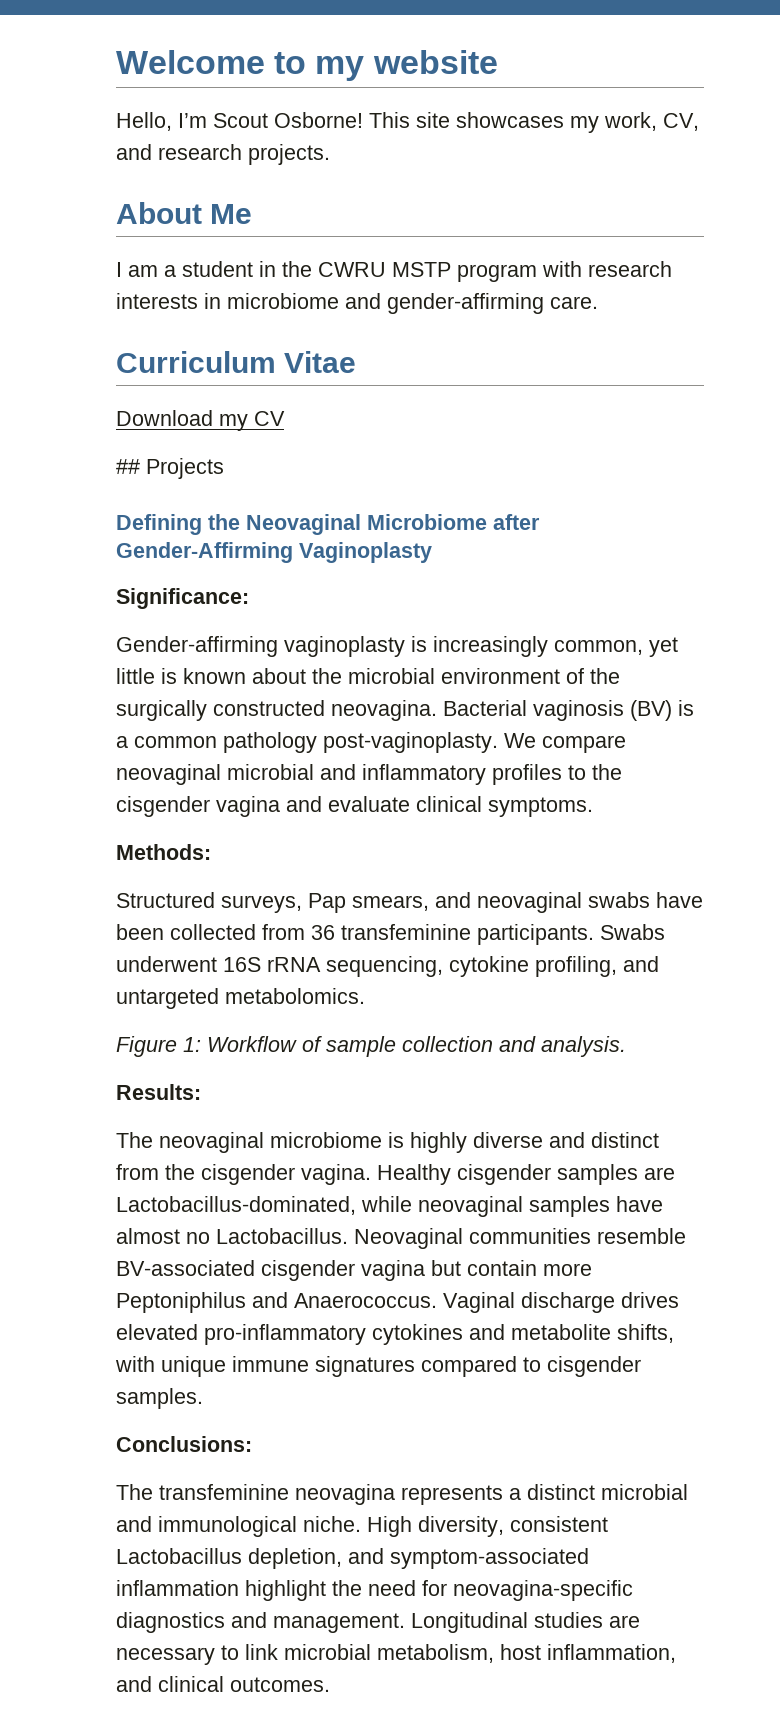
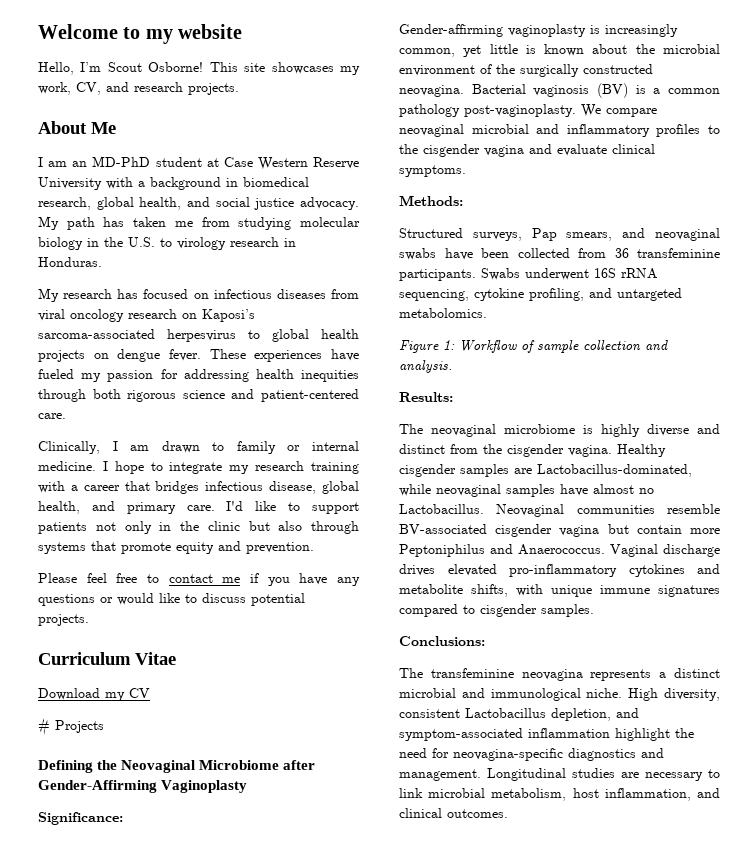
[164,261,672,282] [116,293,598,314] a student in the CWRU MSTP program with research interests in microbiome and gender-affirming care. -> [72,156,359,170] [38,177,309,190] [38,197,359,210] [38,216,360,230] [38,237,296,250] [38,257,102,267] [38,288,359,302] [38,309,255,322] [38,329,359,342] [38,349,359,362] [38,369,359,382] [38,389,359,402] [38,413,66,419] [38,441,359,454] [38,461,359,474] [38,481,359,494] [38,501,359,514] [38,521,359,534] [38,541,314,554] [38,573,360,586] [38,593,305,606] [38,614,89,626] an MD-PhD student at Case Western Reserve University with a background in biomedical research, global health, and social justice advocacy. My path has taken me from studying molecular biology in the U.S. to virology research in Honduras. // My research has focused on infectious diseases from viral oncology research on Kaposi’s sarcoma-associated herpesvirus to global health projects on dengue fever. These experiences have fueled my passion for addressing health inequities through both rigorous science and patient-centered care. // Clinically, I am drawn to family or internal medicine. I hope to integrate my research training with a career that bridges infectious disease, global health, and primary care. I'd like to support patients not only in the clinic but also through systems that promote equity and prevention. // Please feel free to contact me if you have any questions or would like to discuss potential projects.
[116,459,140,474] ## -> [38,718,50,736] #

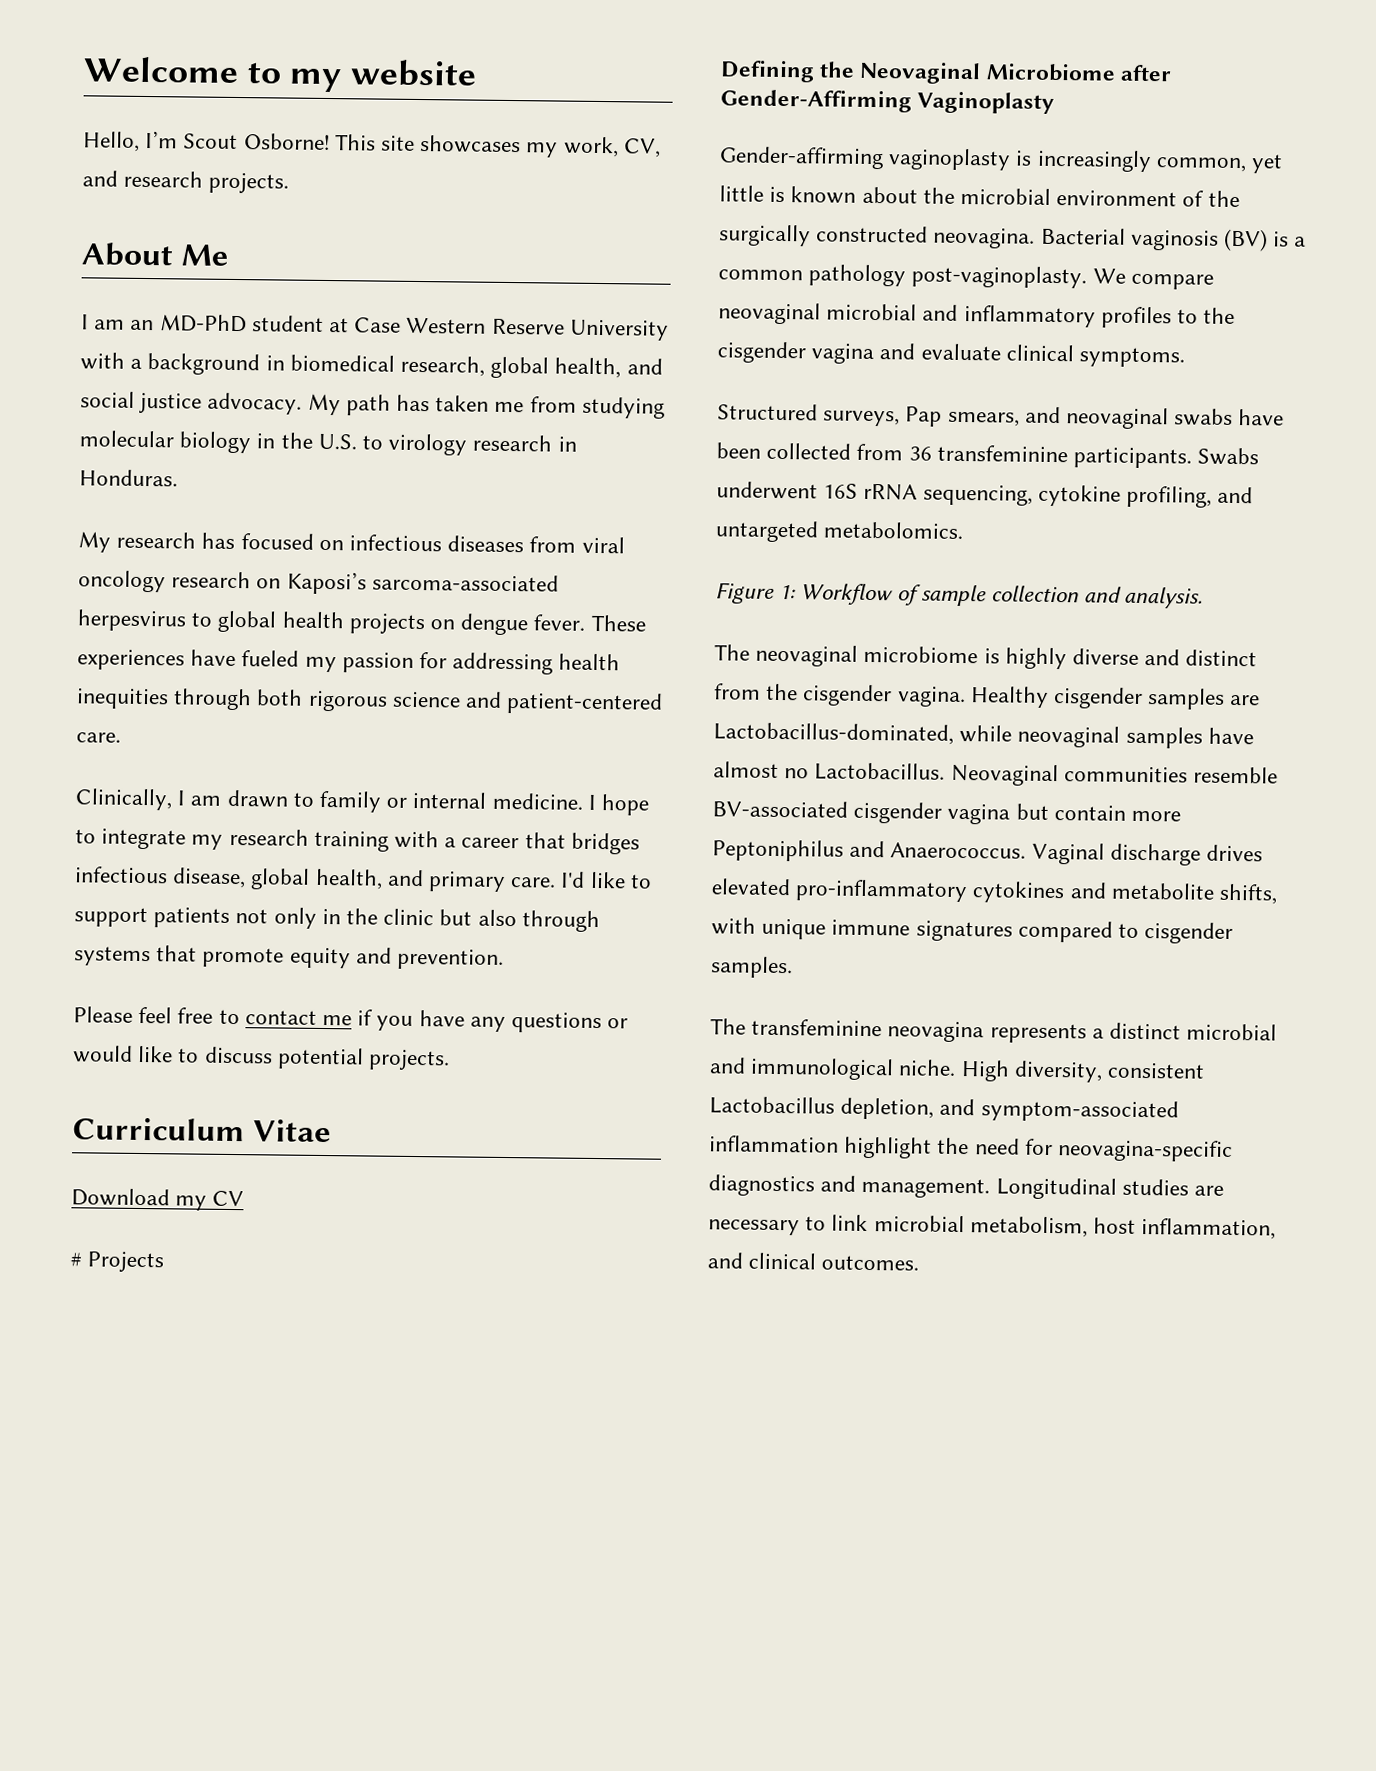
[38,812,123,825] // Significance: -> (1055, 102) none
[399,195,463,206] // Methods: -> (1186, 357) none
[399,392,453,402] // Results: -> (1204, 597) none
[399,636,485,646] // Conclusions: -> (793, 967) none

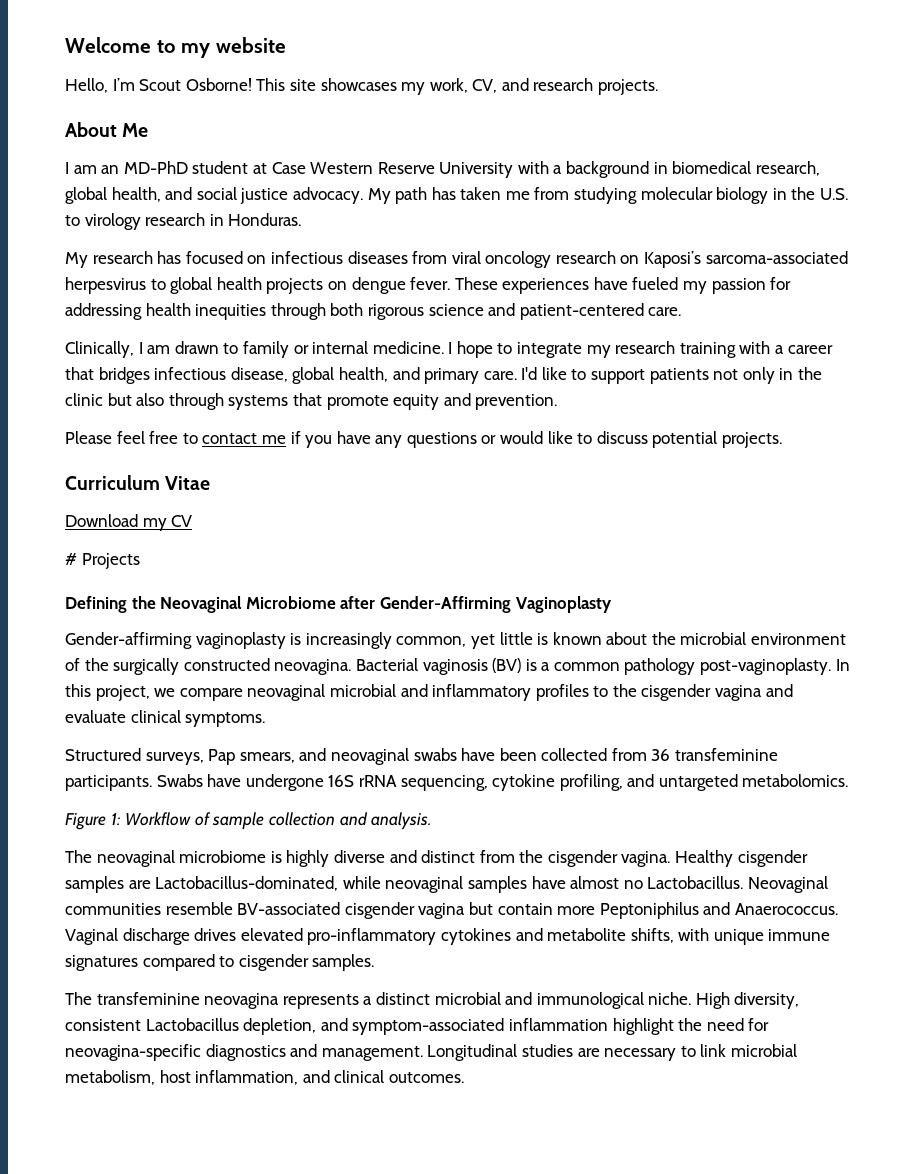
[1092,268,1126,284] We -> [835,659,850,671] [65,684,176,701] In this project, we
[716,481,818,500] underwent -> [207,774,324,791] have undergone

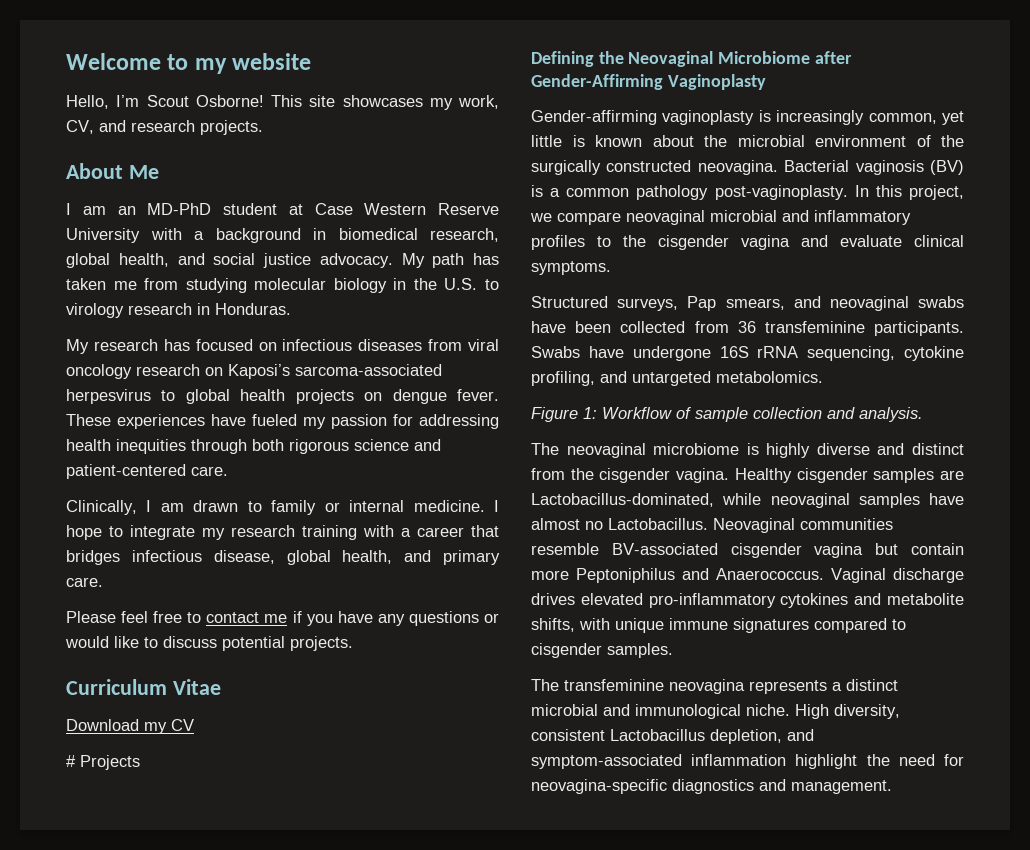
[521,367,823,384] [65,393,558,410] I'd like to support patients not only in the clinic but also through systems that promote equity and prevention. -> (103, 582) none
[427,1044,797,1061] [65,1070,464,1085] Longitudinal studies are necessary to link microbial metabolism, host inflammation, and clinical outcomes. -> (892, 787) none

